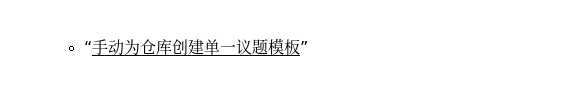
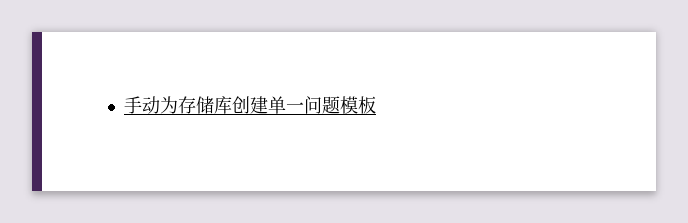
[83,38,308,56] “手动为仓库创建单一议题模板” -> [123,96,376,114] 手动为存储库创建单一问题模板

